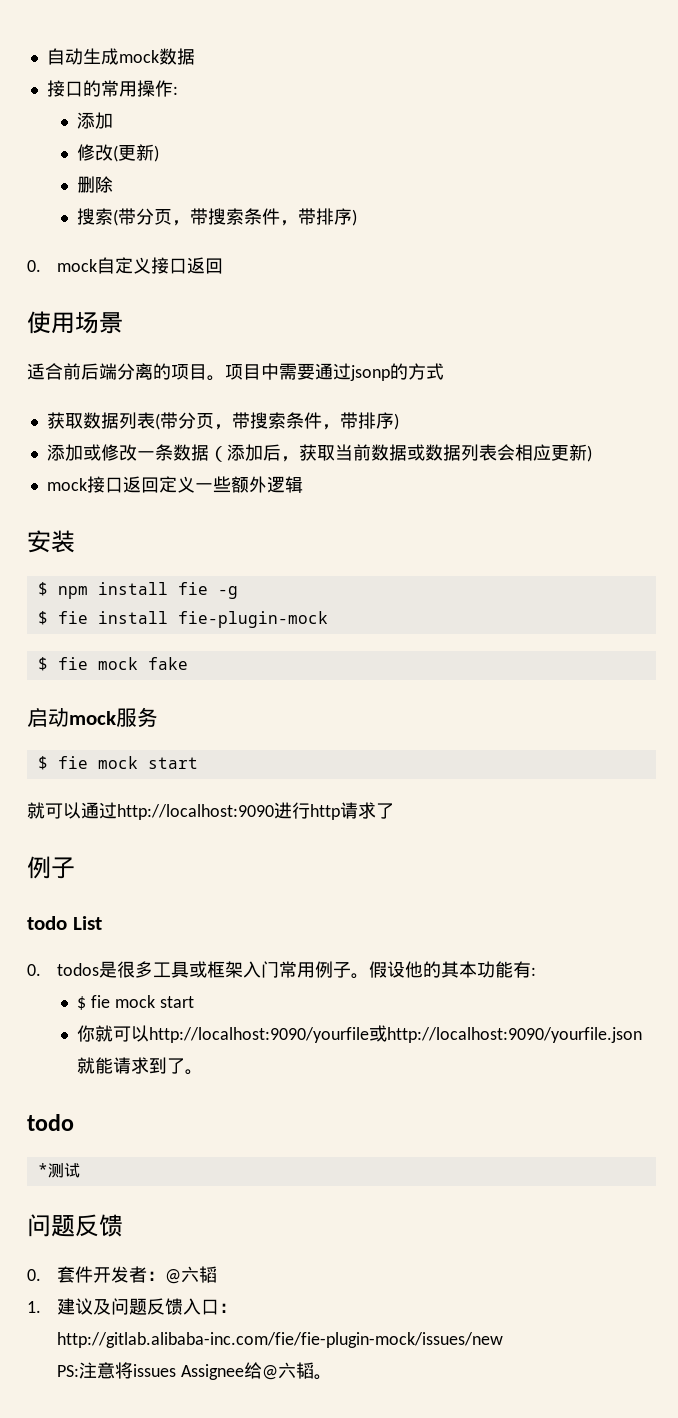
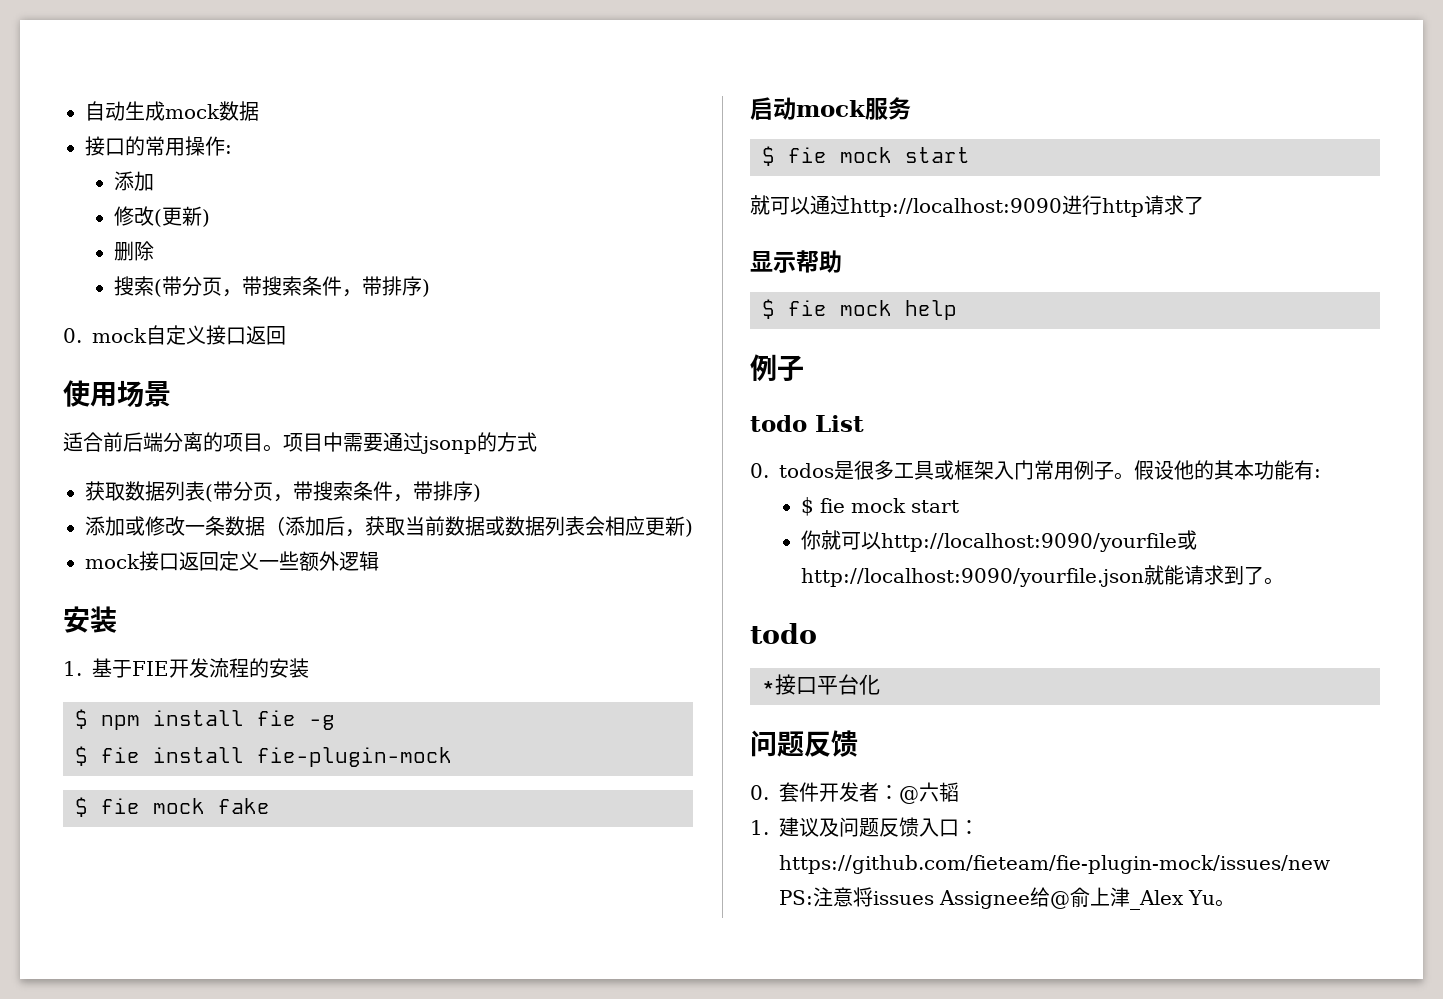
(75, 541) none -> [63,658,310,678] // 1.基于FIE开发流程的安装
(394, 811) none -> [750,250,842,273] [762,299,957,320] // 显示帮助 // $ fie mock help
[47,1163,80,1178] 测试 -> [775,674,880,695] 接口平台化
[57,1332,504,1348] http://gitlab.alibaba-inc.com/fie/fie-plugin-mock/issues/new -> [779,855,1331,874] https://github.com/fieteam/fie-plugin-mock/issues/new
[278,1362,315,1379] 六韬 -> [1070,887,1216,910] 俞上津_Alex Yu

